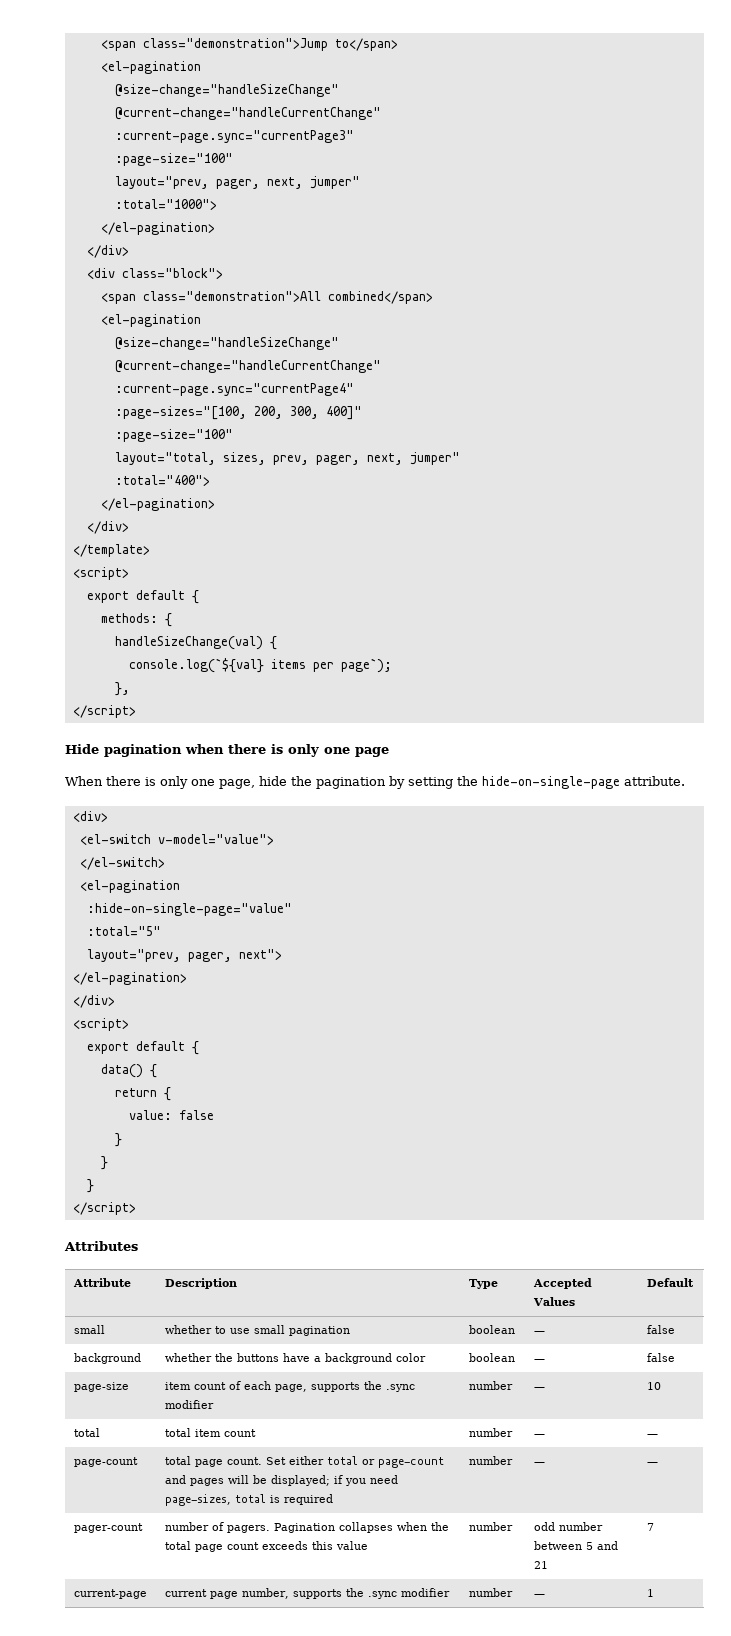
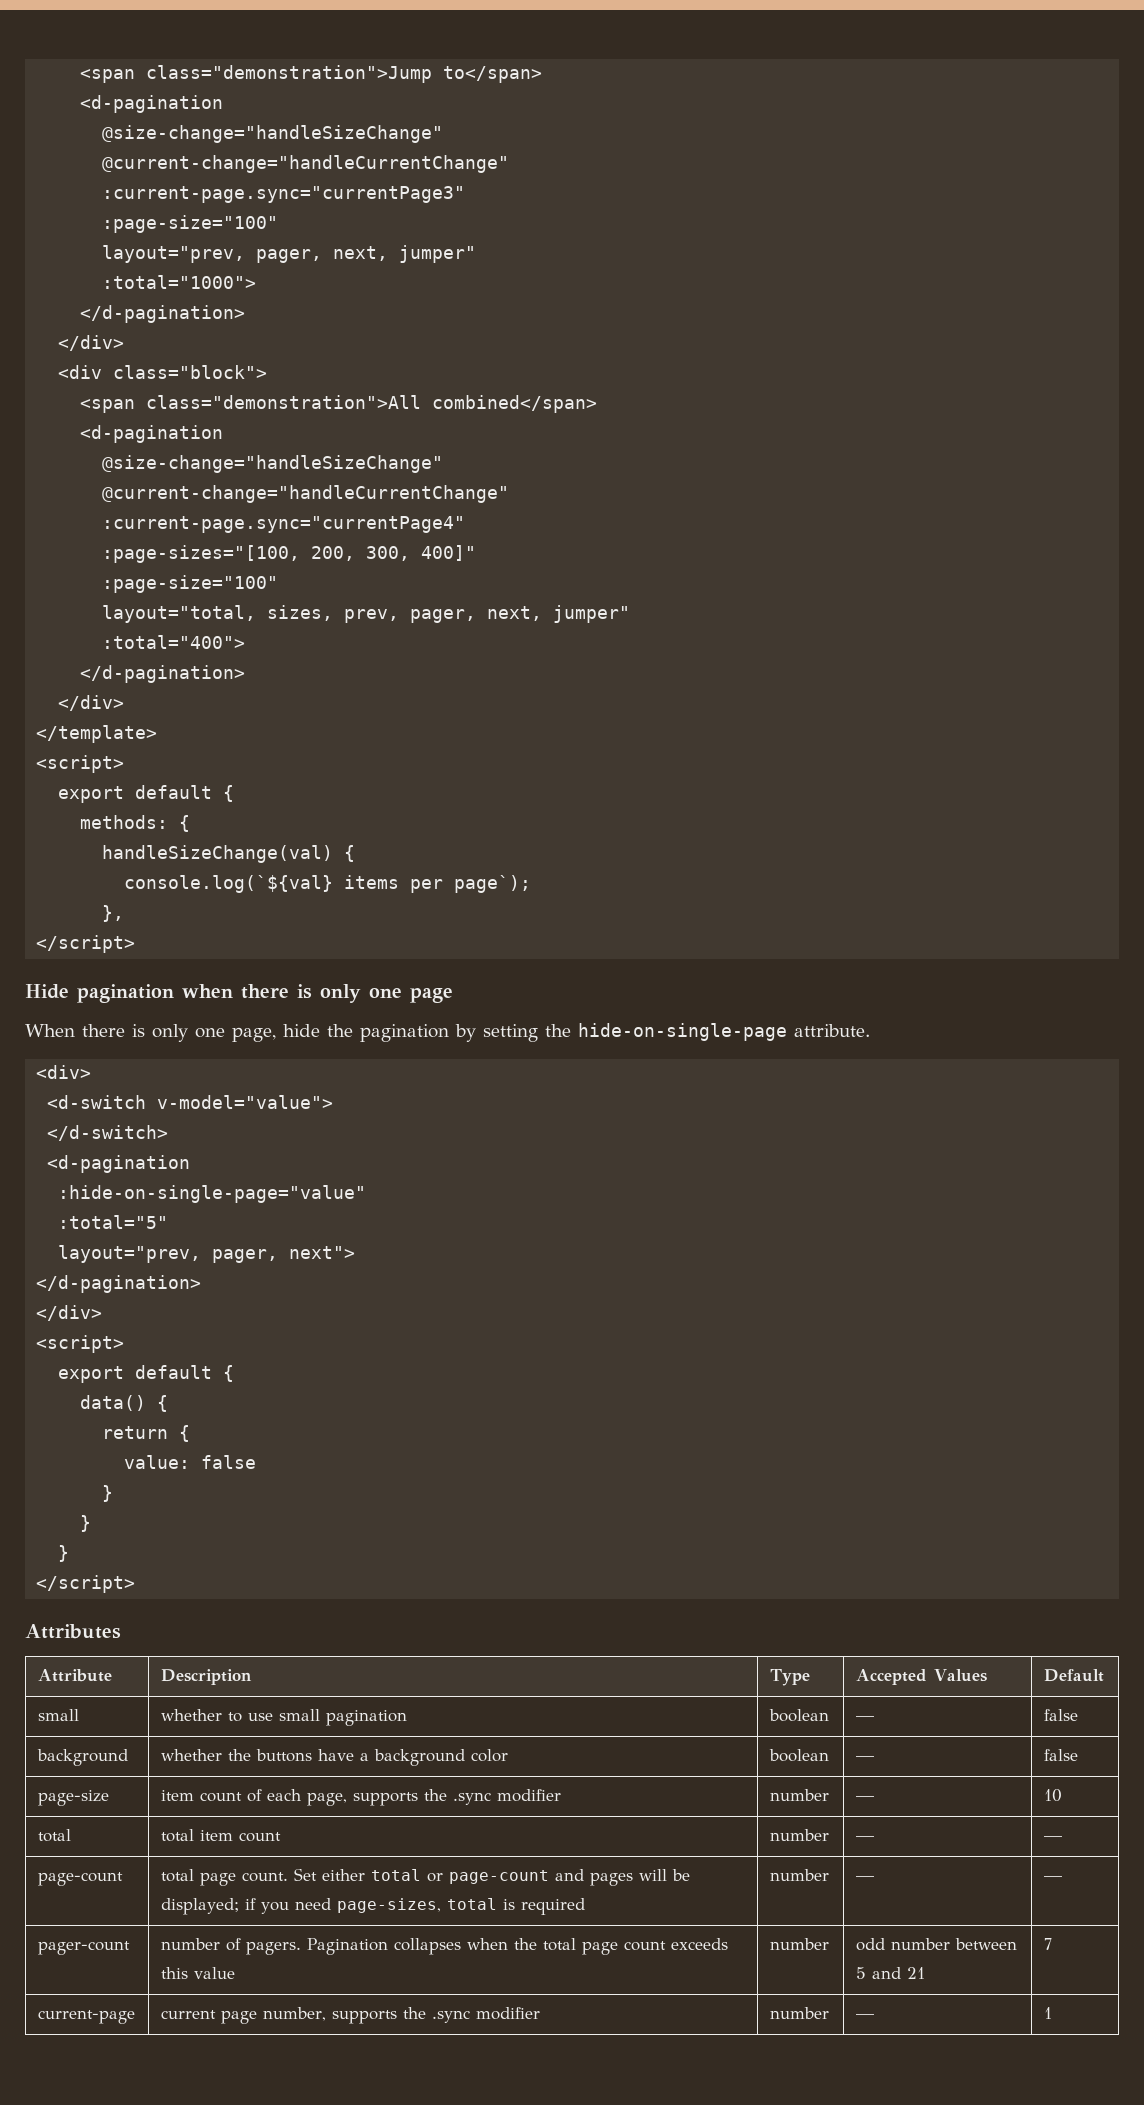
[100,61,201,74] <el-pagination -> [80,95,224,113] <d-pagination
[100,222,215,235] </el-pagination> -> [80,305,246,323] </d-pagination>
[100,314,201,327] <el-pagination -> [80,425,224,443] <d-pagination
[100,498,215,511] </el-pagination> -> [80,665,246,683] </d-pagination>
[79,834,151,845] <el-switch -> [47,1095,147,1109] <d-switch
[79,857,165,870] [79,880,180,893] </el-switch> // <el-pagination -> [47,1125,169,1141] [47,1155,191,1173] </d-switch> // <d-pagination
[72,972,187,985] </el-pagination> -> [36,1275,202,1293] </d-pagination>

